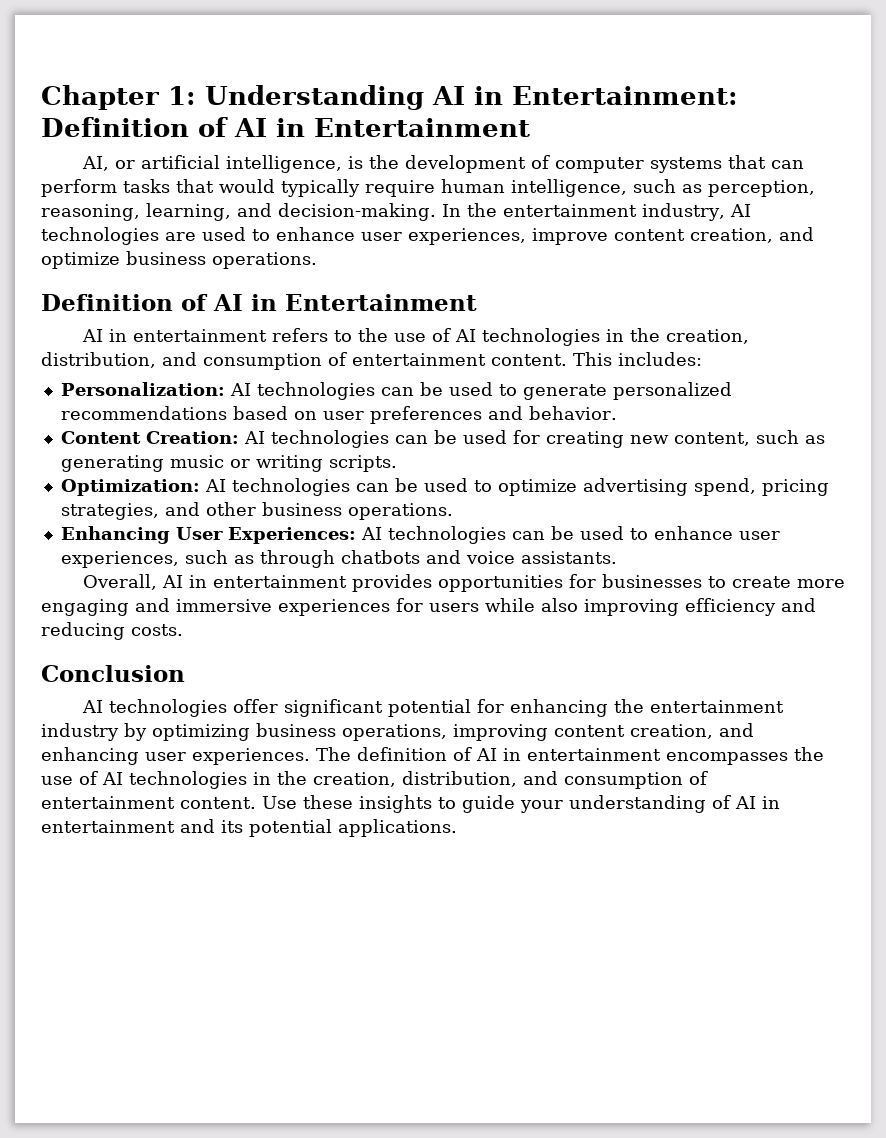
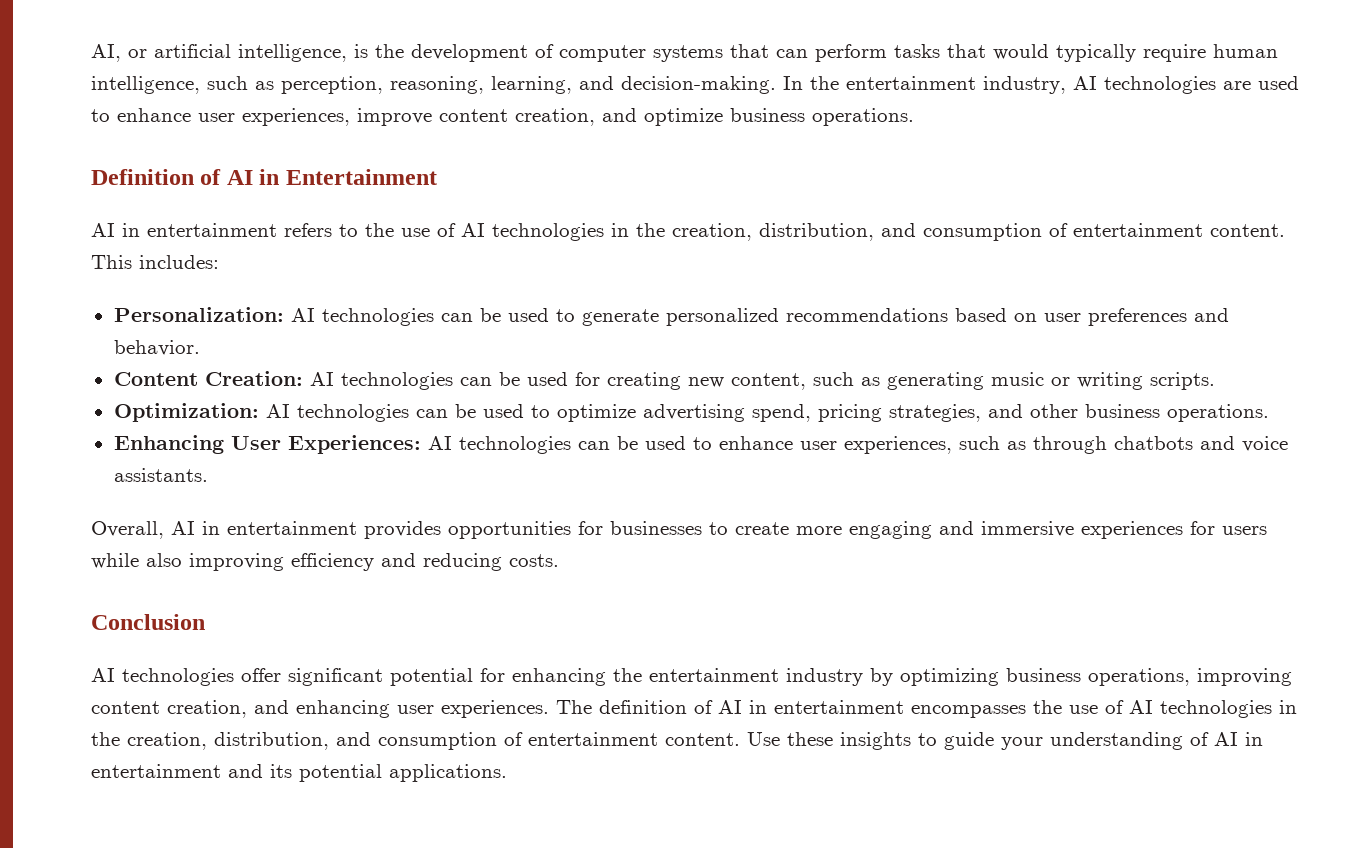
[41,85,738,110] [41,117,530,137] Chapter 1: Understanding AI in Entertainment: Definition of AI in Entertainment // -> (91, 53) none

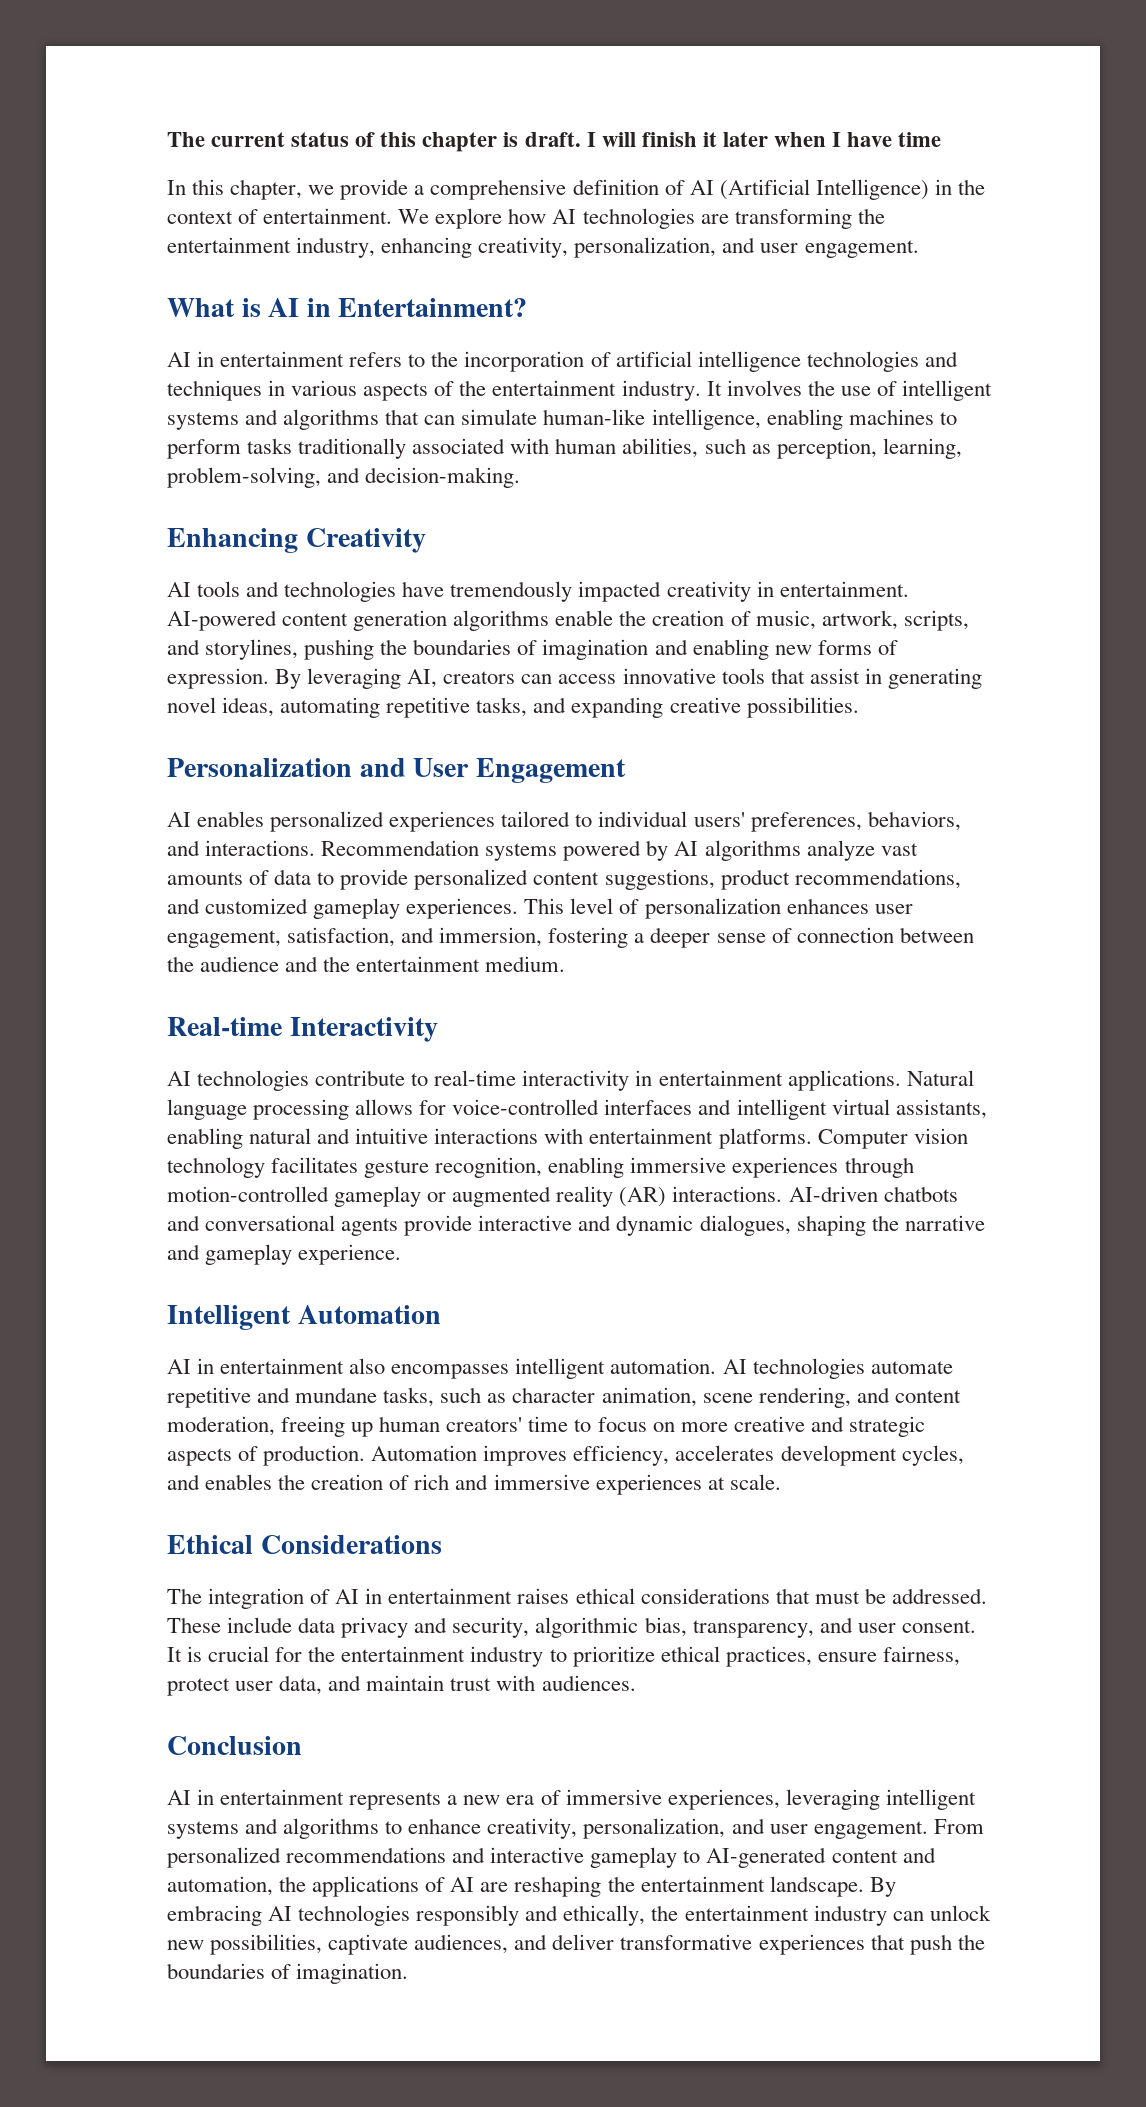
[91,44,1278,62] [91,76,1299,94] [91,108,914,126] [91,169,437,185] AI, or artificial intelligence, is the development of computer systems that can perform tasks that would typically require human intelligence, such as perception, reasoning, learning, and decision-making. In the entertainment industry, AI technologies are used to enhance user experiences, improve content creation, and optimize business operations. // Definition of AI in Entertainment -> [167,132,942,152] [167,179,985,200] [167,208,885,229] [167,237,919,258] [167,298,528,317] The current status of this chapter is draft. I will finish it later when I have time // In this chapter, we provide a comprehensive definition of AI (Artificial Intelligence) in the context of entertainment. We explore how AI technologies are transforming the entertainment industry, enhancing creativity, personalization, and user engagement. // What is AI in Entertainment?
[401,223,1285,241] [91,255,219,269] [113,307,1229,326] [113,340,200,356] [113,371,1215,390] [113,403,1269,422] [113,435,1288,454] [113,468,208,482] [91,521,1267,539] [91,553,559,571] [91,614,205,630] [91,668,1292,686] [91,700,1297,718] [91,732,1263,750] [91,764,507,782] use of AI technologies in the creation, distribution, and consumption of entertainment content. This includes: // Personalization: AI technologies can be used to generate personalized recommendations based on user preferences and behavior. // Content Creation: AI technologies can be used for creating new content, such as generating music or writing scripts. // Optimization: AI technologies can be used to optimize advertising spend, pricing strategies, and other business operations. // Enhancing User Experiences: AI technologies can be used to enhance user experiences, such as through chatbots and voice assistants. // Overall, AI in entertainment provides opportunities for businesses to create more engaging and immersive experiences for users while also improving efficiency and reducing costs. // Conclusion // AI technologies offer significant potential for enhancing the entertainment industry by optimizing business operations, improving content creation, and enhancing user experiences. The definition of AI in entertainment encompasses the use of AI technologies in the creation, distribution, and consumption of entertainment content. Use these insights to guide your understanding of AI in entertainment and its potential applications. -> [464,351,958,372] [167,380,992,401] [167,409,957,430] [167,438,962,459] [167,467,521,488] [167,528,426,553] [167,581,909,602] [167,610,969,631] [167,639,898,660] [167,668,982,689] [167,697,859,718] [167,758,626,783] [167,811,961,832] [167,840,918,861] [167,869,961,890] [167,898,913,919] [167,927,974,948] [167,956,566,972] [167,1017,438,1042] [167,1070,974,1091] [167,1099,987,1120] [167,1128,968,1149] [167,1157,914,1178] [167,1186,958,1207] [167,1215,985,1236] [167,1244,402,1265] [167,1305,441,1330] [167,1358,953,1379] [167,1387,961,1408] [167,1416,925,1437] [167,1445,964,1466] [167,1474,781,1495] [167,1535,442,1554] [167,1588,987,1609] [167,1617,976,1638] [167,1646,960,1667] [167,1675,636,1696] [167,1736,302,1755] [167,1789,976,1810] [167,1818,984,1839] [167,1847,936,1868] [167,1876,896,1897] [167,1905,991,1926] [167,1934,985,1955] [167,1963,409,1984] incorporation of artificial intelligence technologies and techniques in various aspects of the entertainment industry. It involves the use of intelligent systems and algorithms that can simulate human-like intelligence, enabling machines to perform tasks traditionally associated with human abilities, such as perception, learning, problem-solving, and decision-making. // Enhancing Creativity // AI tools and technologies have tremendously impacted creativity in entertainment. AI-powered content generation algorithms enable the creation of music, artwork, scripts, and storylines, pushing the boundaries of imagination and enabling new forms of expression. By leveraging AI, creators can access innovative tools that assist in generating novel ideas, automating repetitive tasks, and expanding creative possibilities. // Personalization and User Engagement // AI enables personalized experiences tailored to individual users' preferences, behaviors, and interactions. Recommendation systems powered by AI algorithms analyze vast amounts of data to provide personalized content suggestions, product recommendations, and customized gameplay experiences. This level of personalization enhances user engagement, satisfaction, and immersion, fostering a deeper sense of connection between the audience and the entertainment medium. // Real-time Interactivity // AI technologies contribute to real-time interactivity in entertainment applications. Natural language processing allows for voice-controlled interfaces and intelligent virtual assistants, enabling natural and intuitive interactions with entertainment platforms. Computer vision technology facilitates gesture recognition, enabling immersive experiences through motion-controlled gameplay or augmented reality (AR) interactions. AI-driven chatbots and conversational agents provide interactive and dynamic dialogues, shaping the narrative and gameplay experience. // Intelligent Automation // AI in entertainment also encompasses intelligent automation. AI technologies automate repetitive and mundane tasks, such as character animation, scene rendering, and content moderation, freeing up human creators' time to focus on more creative and strategic aspects of production. Automation improves efficiency, accelerates development cycles, and enables the creation of rich and immersive experiences at scale. // Ethical Considerations // The integration of AI in entertainment raises ethical considerations that must be addressed. These include data privacy and security, algorithmic bias, transparency, and user consent. It is crucial for the entertainment industry to prioritize ethical practices, ensure fairness, protect user data, and maintain trust with audiences. // Conclusion // AI in entertainment represents a new era of immersive experiences, leveraging intelligent systems and algorithms to enhance creativity, personalization, and user engagement. From personalized recommendations and interactive gameplay to AI-generated content and automation, the applications of AI are reshaping the entertainment landscape. By embracing AI technologies responsibly and ethically, the entertainment industry can unlock new possibilities, captivate audiences, and deliver transformative experiences that push the boundaries of imagination.

